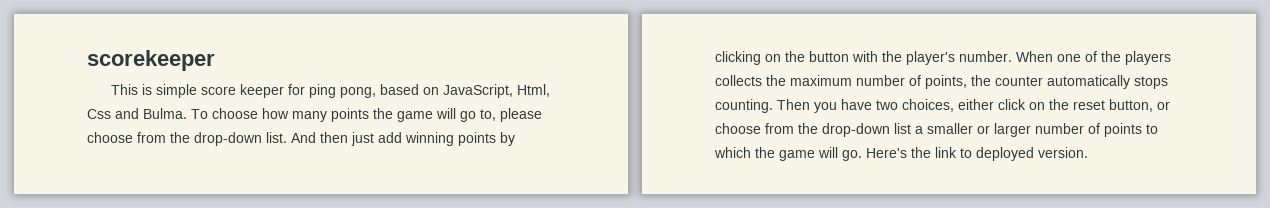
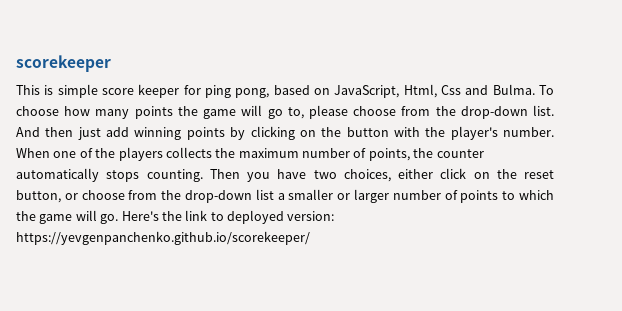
[1038,147,1088,158] version. -> [287,211,335,221] [16,231,310,245] version: https://yevgenpanchenko.github.io/scorekeeper/

